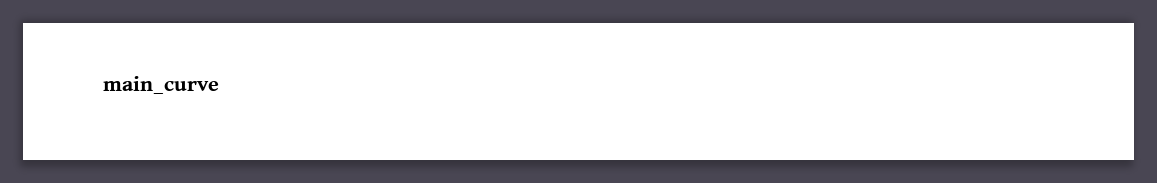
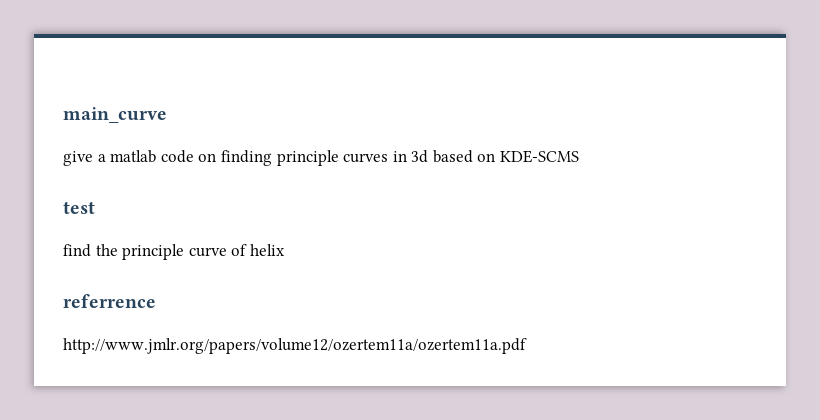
(219, 85) none -> [63,150,580,166] [63,201,95,214] [63,244,285,260] [63,294,156,308] [63,338,527,354] // give a matlab code on finding principle curves in 3d based on KDE-SCMS // test // find the principle curve of helix // referrence // http://www.jmlr.org/papers/volume12/ozertem11a/ozertem11a.pdf

